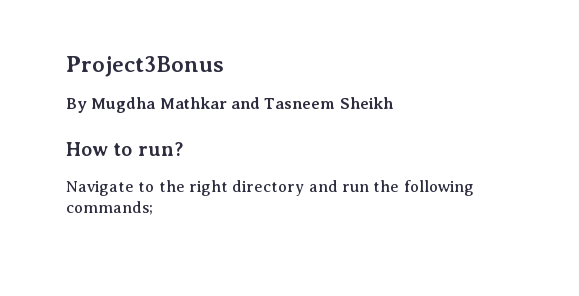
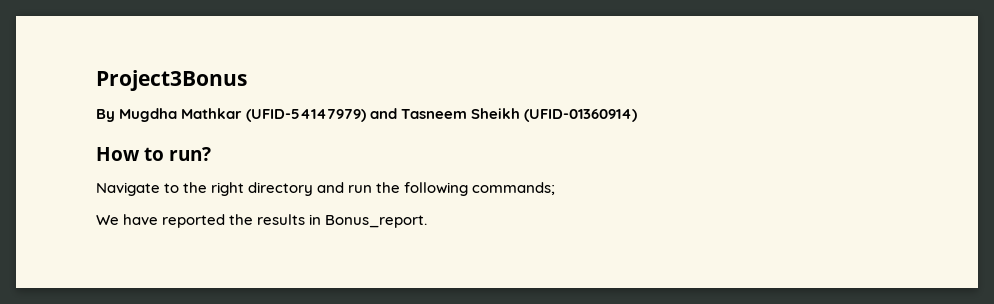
(227, 103) none -> [246,109,367,122] (UFID-54147979)
(393, 103) none -> [524,109,638,122] (UFID-01360914)
(153, 208) none -> [96,214,428,228] // We have reported the results in Bonus_report.

